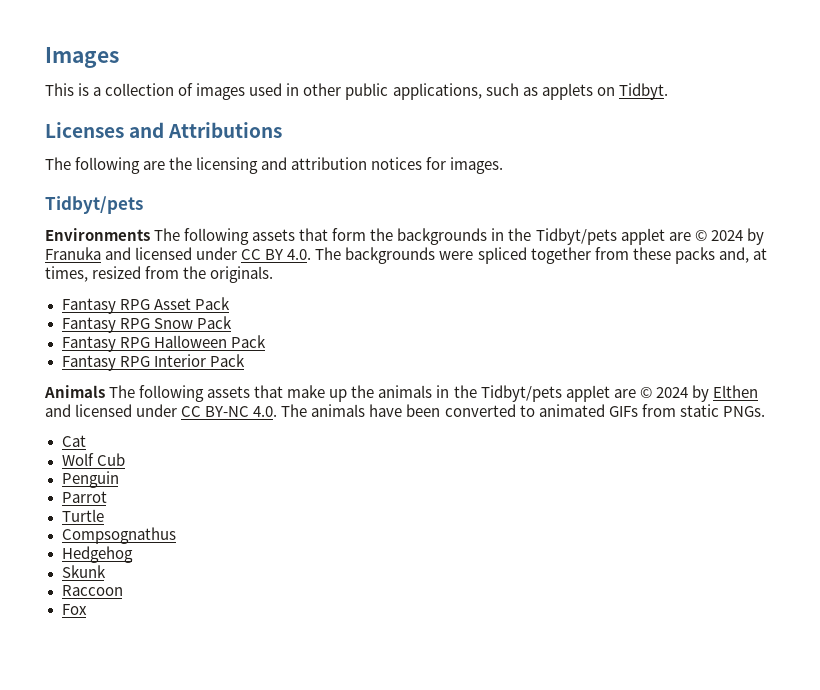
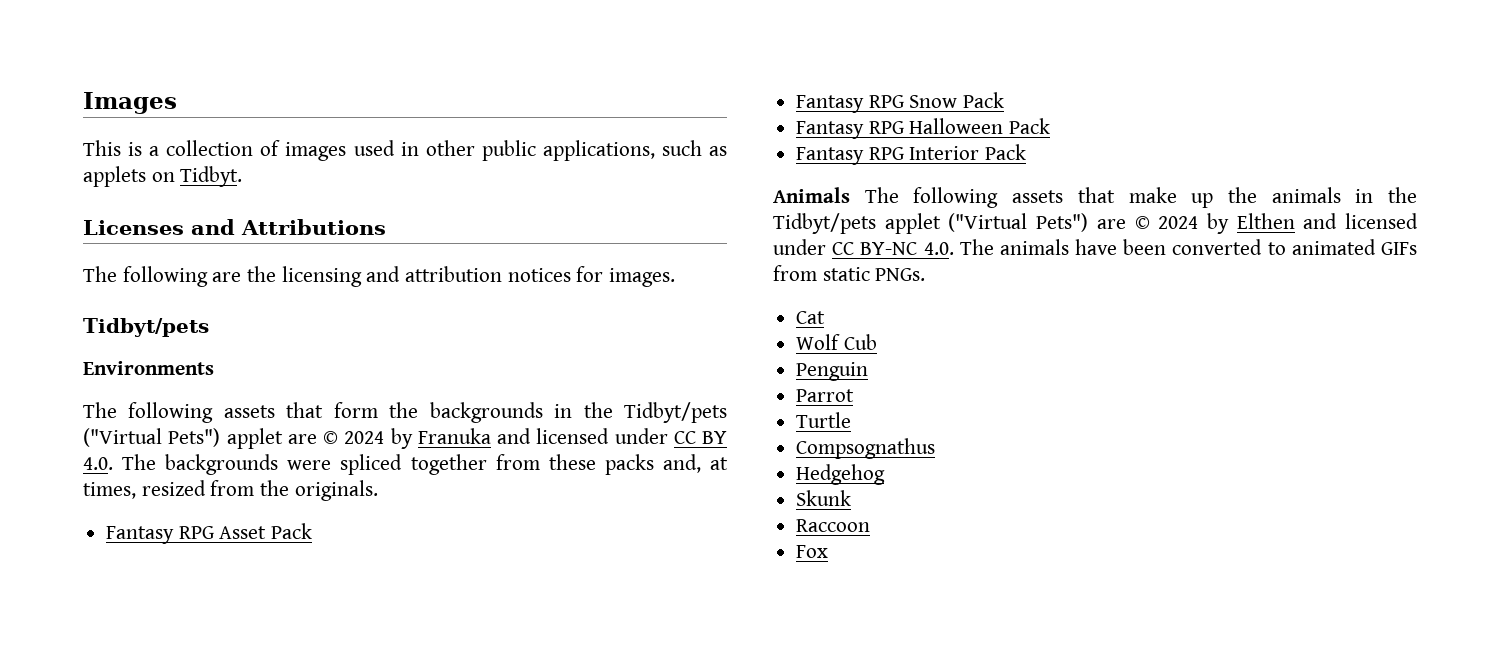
(150, 234) none -> (214, 368) //
(617, 236) none -> [83,428,221,447] ("Virtual Pets")
(610, 393) none -> [948,213,1089,232] ("Virtual Pets")

